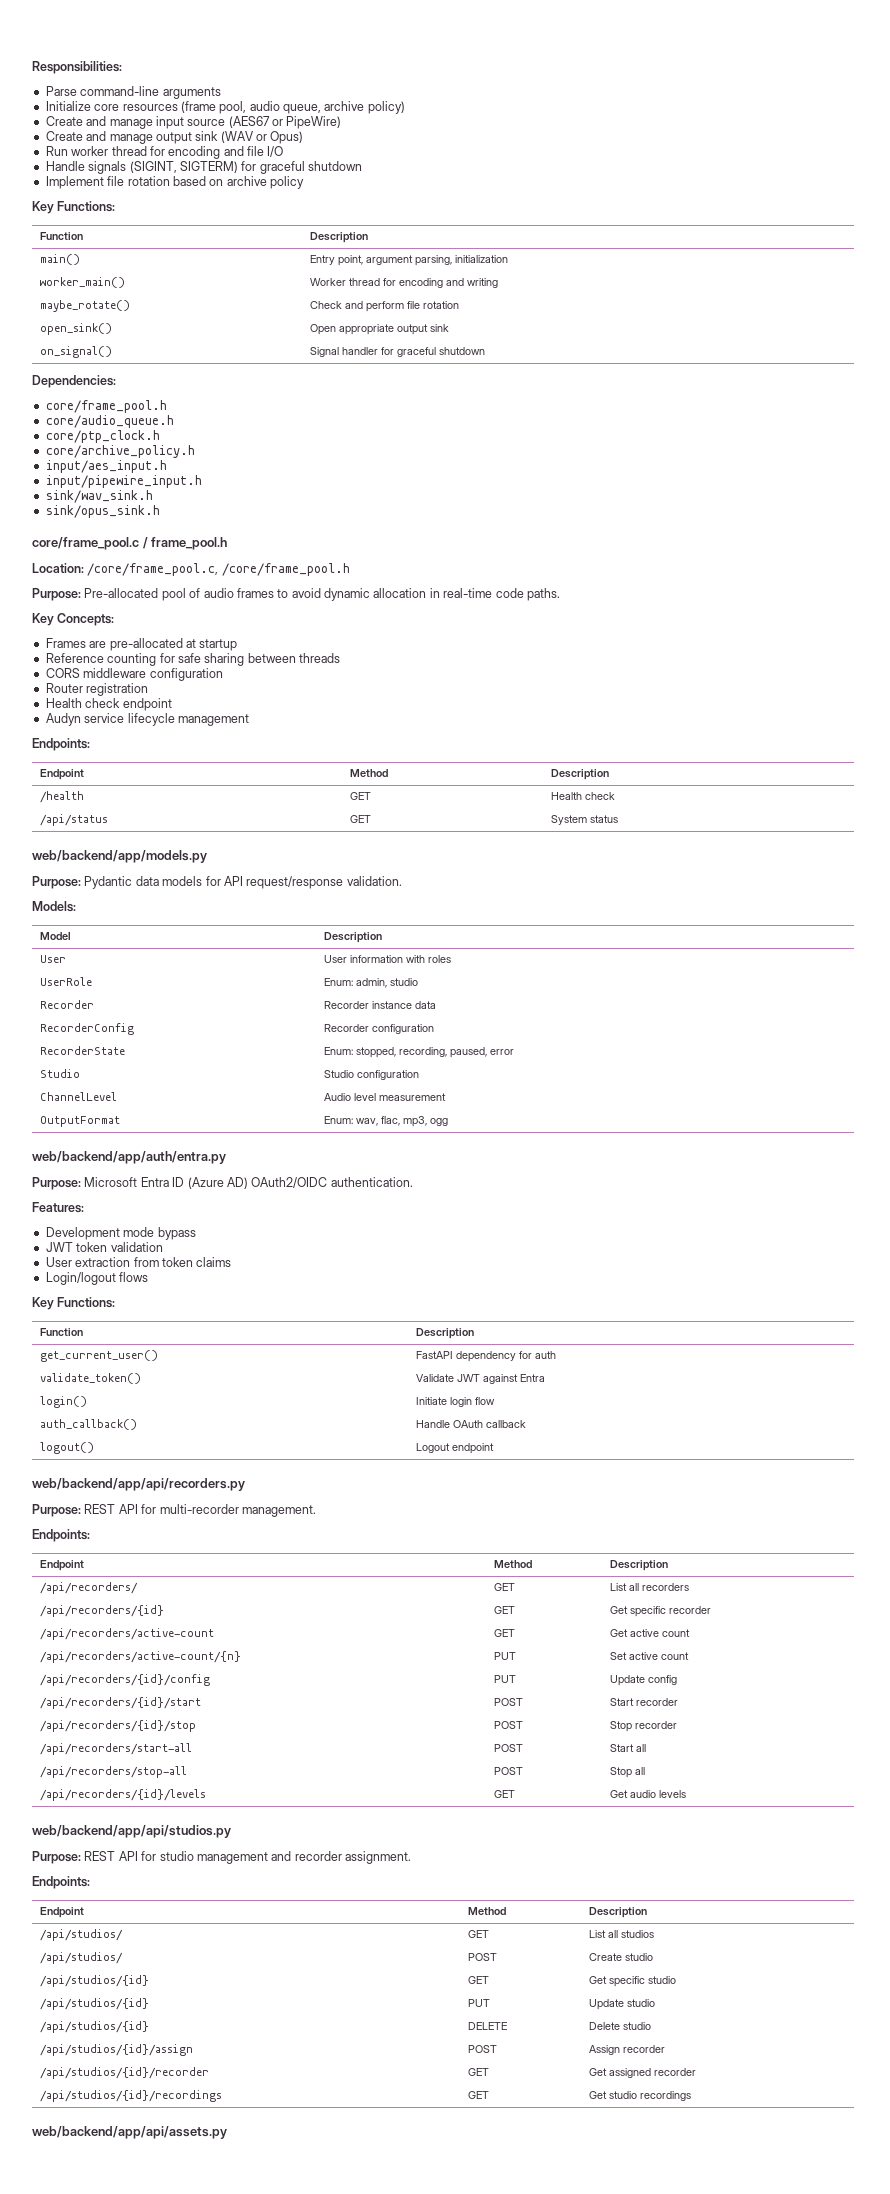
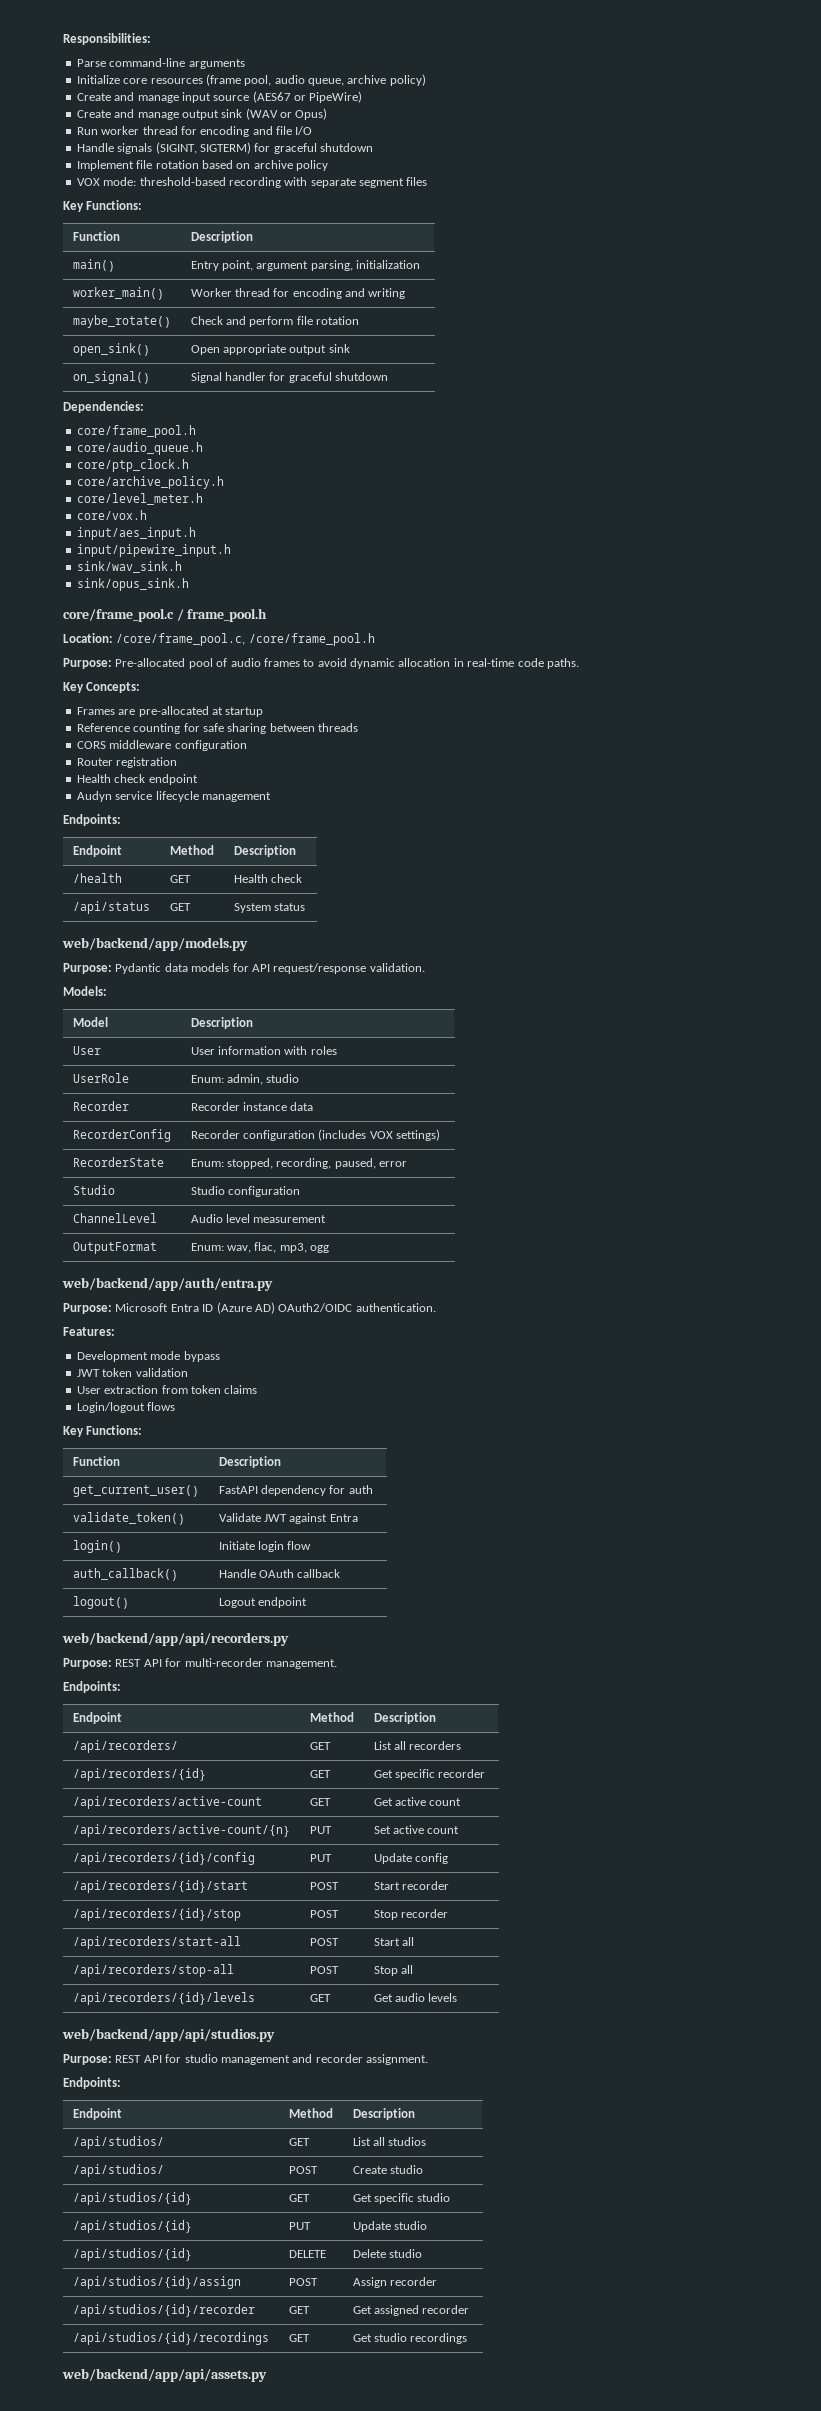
(304, 182) none -> [76,177,428,188] // VOX mode: threshold-based recording with separate segment files
(195, 451) none -> [76,493,203,505] [76,510,147,520] // core/level_meter.h // core/vox.h
(435, 1029) none -> [318,1129,441,1141] (includes VOX settings)

